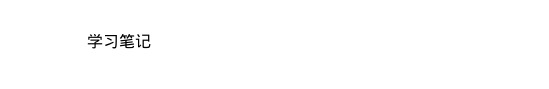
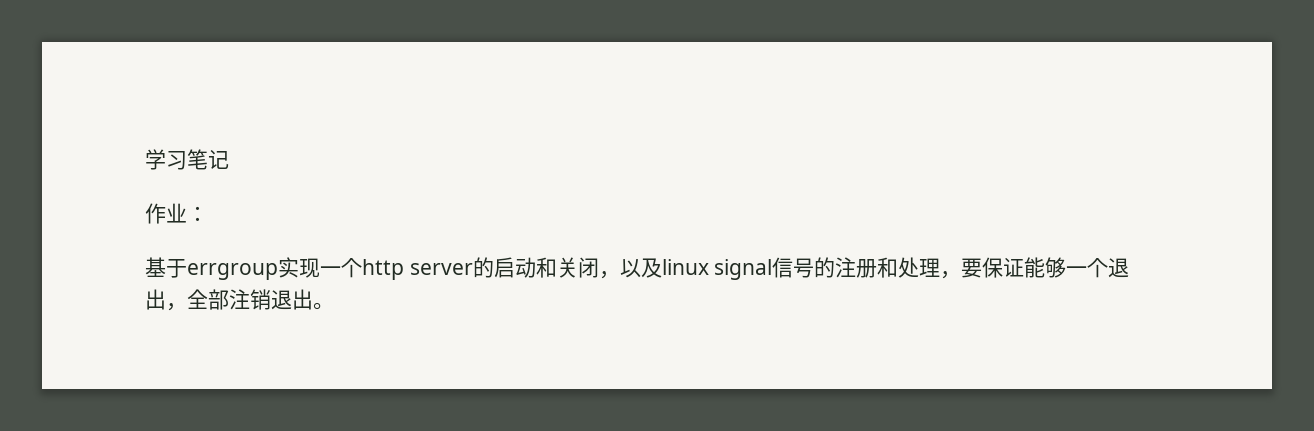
(151, 41) none -> [145,203,208,224] [145,257,1130,280] [145,289,334,311] // 作业： // 基于errgroup实现一个http server的启动和关闭，以及linux signal信号的注册和处理，要保证能够一个退出，全部注销退出。

